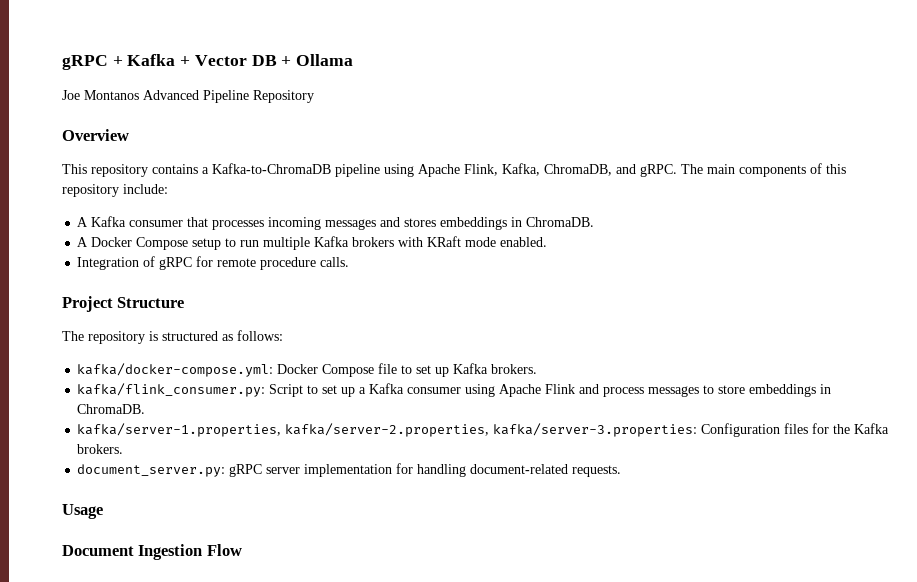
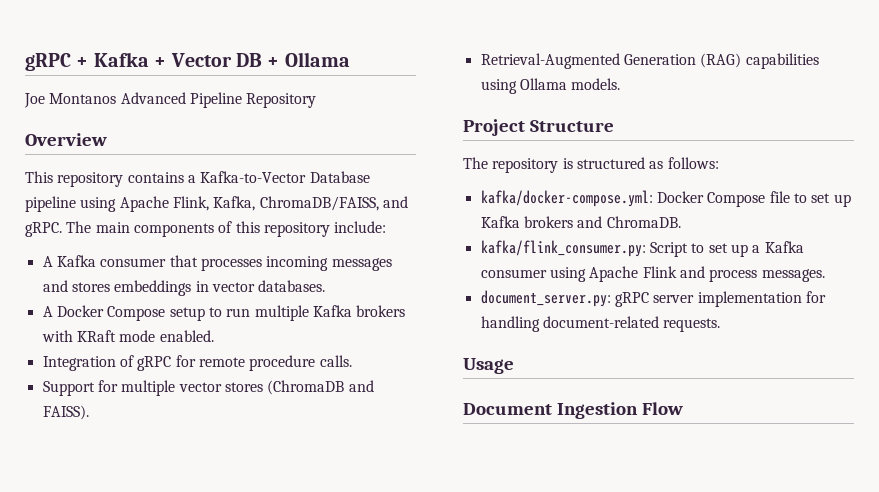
[212,163,331,174] Kafka-to-ChromaDB -> [200,171,370,183] Kafka-to-Vector Database
[544,164,612,176] ChromaDB, -> [259,196,379,211] ChromaDB/FAISS,
[526,217,595,227] ChromaDB. -> [211,280,326,292] vector databases.
(350, 262) none -> [42,380,374,396] [42,405,89,420] [480,53,819,69] [480,78,621,94] // Support for multiple vector stores (ChromaDB and FAISS). // Retrieval-Augmented Generation (RAG) capabilities using Ollama models.
[491,364,538,374] brokers. -> [523,216,681,228] brokers and ChromaDB.
[648,384,832,397] [77,404,146,414] [77,423,890,437] [77,444,124,454] messages to store embeddings in ChromaDB. // kafka/server-1.properties, kafka/server-2.properties, kafka/server-3.properties: Configuration files for the Kafka brokers. -> [761,269,825,282] messages.

